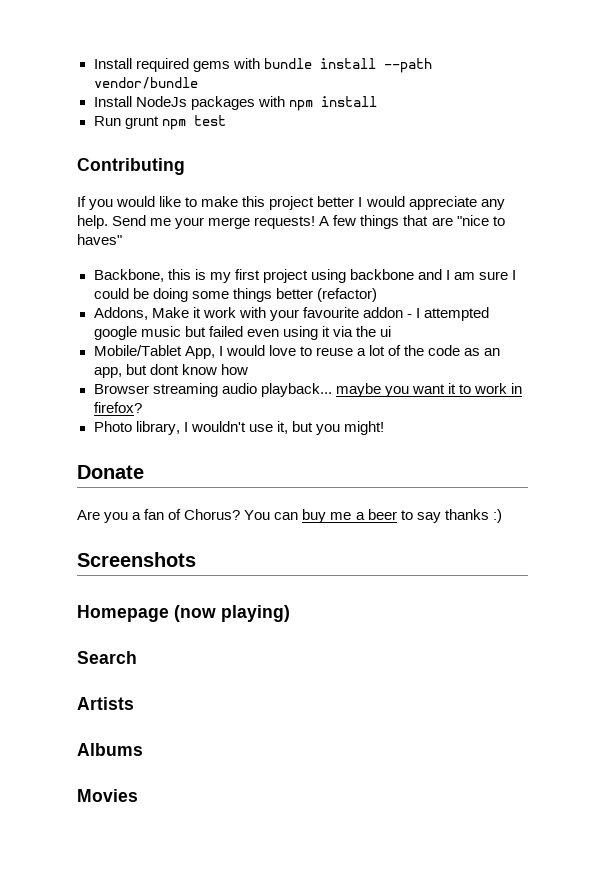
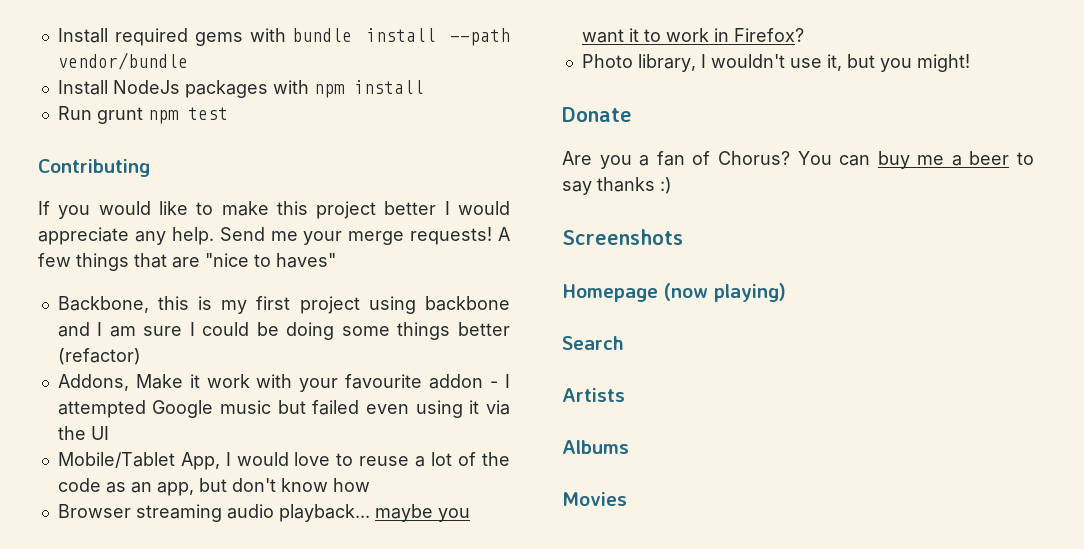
[93,326,137,340] google -> [152,400,214,418] Google
[379,326,391,337] ui -> [90,426,109,440] UI
[149,364,179,375] dont -> [231,478,276,492] don't
[93,402,142,413] firefox? -> [733,28,804,42] Firefox?

